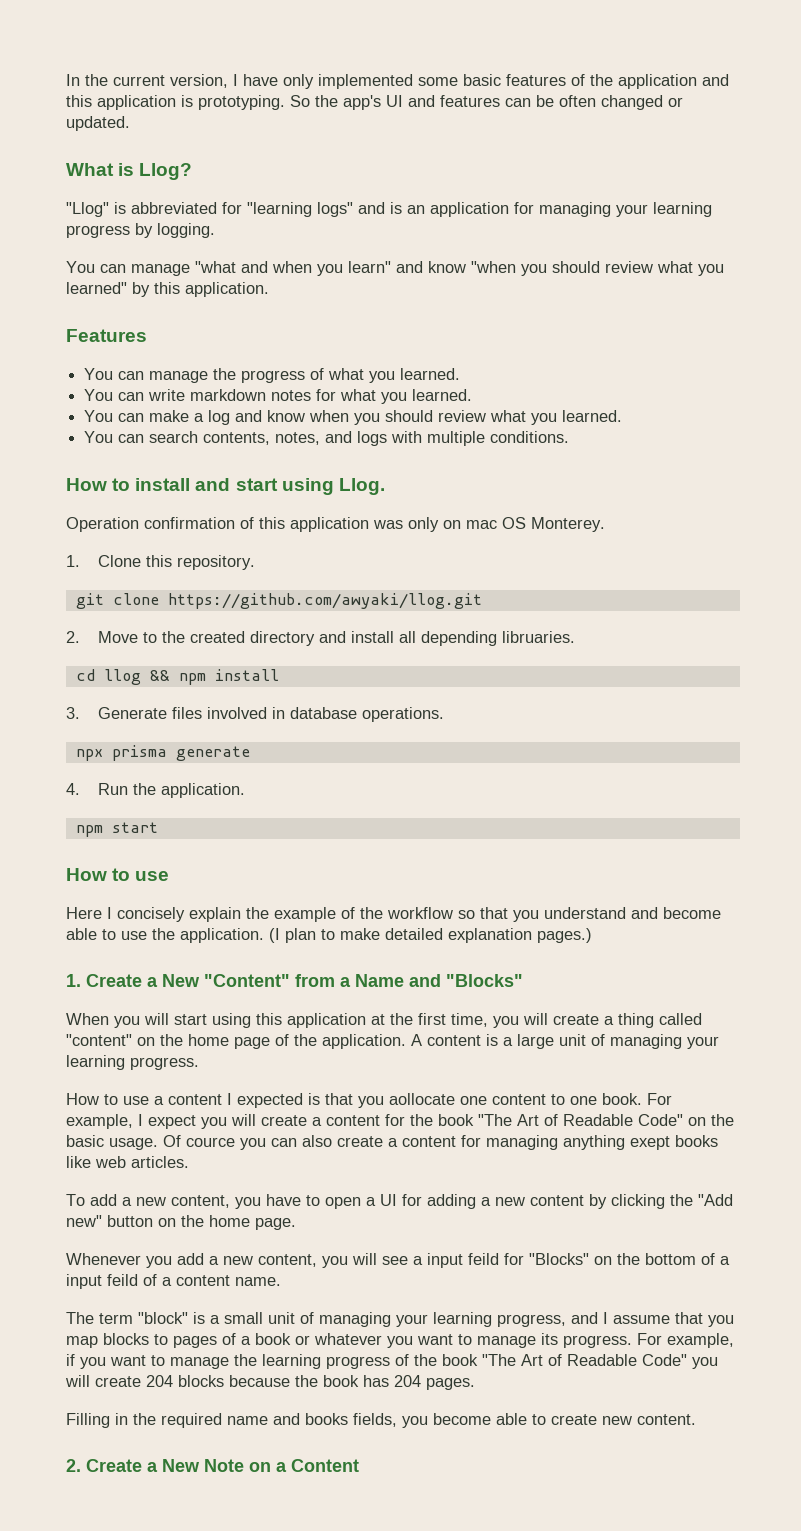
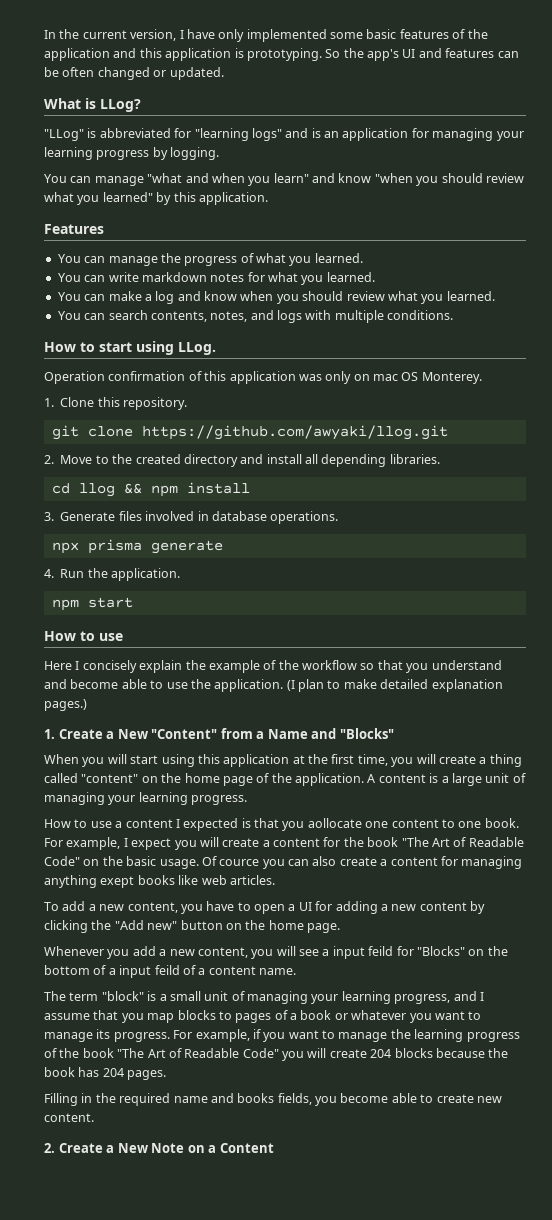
[139,163,193,180] [66,202,109,217] Llog? // "Llog" -> [100,99,141,112] [44,129,84,141] LLog? // "LLog"
[135,478,385,495] install and start using Llog. -> [99,341,216,355] start using LLog.
[501,631,575,643] libruaries. -> [389,454,440,464] libraries.

